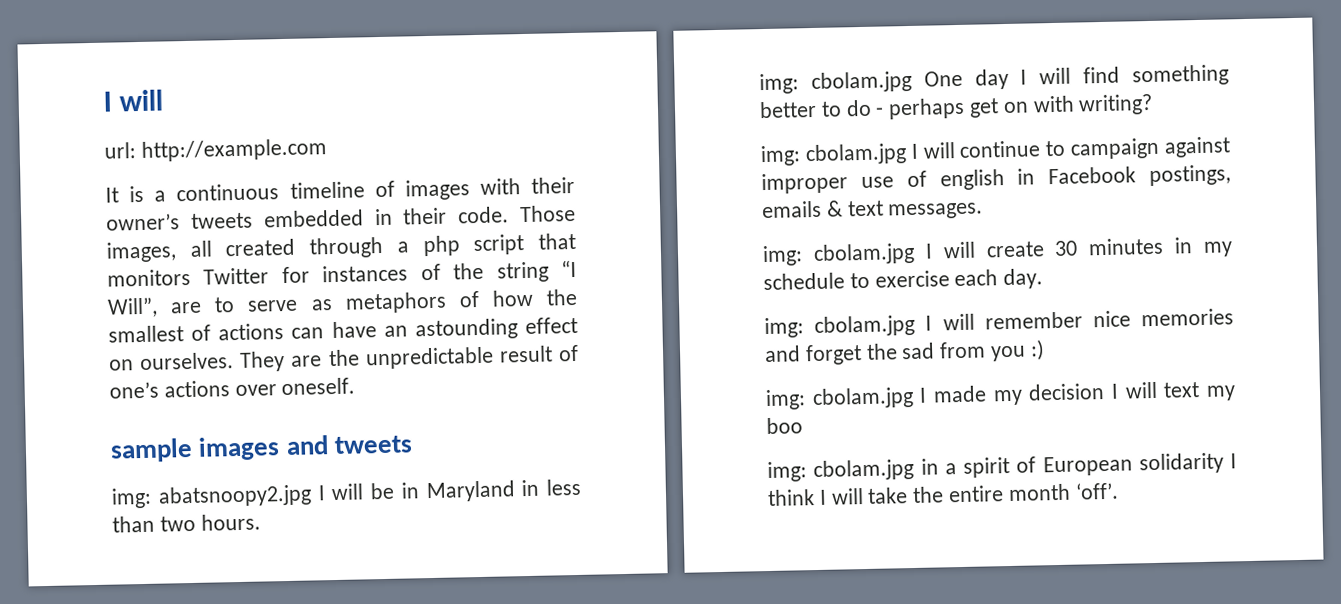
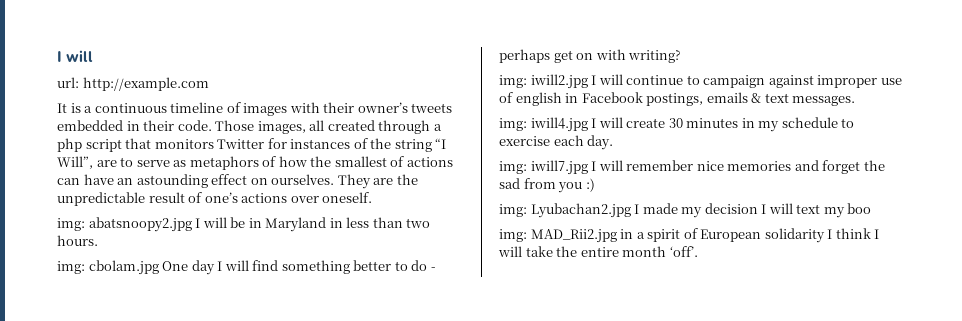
[110,435,413,463] // sample images and tweets -> (373, 197) none
[804,143,907,166] cbolam.jpg -> [530,74,588,89] iwill2.jpg
[812,242,915,266] cbolam.jpg -> [530,117,588,132] iwill4.jpg
[814,314,916,338] cbolam.jpg -> [530,160,588,175] iwill7.jpg
[811,386,914,410] cbolam.jpg -> [530,203,631,218] Lyubachan2.jpg
[813,458,915,482] cbolam.jpg -> [530,229,617,243] MAD_Rii2.jpg

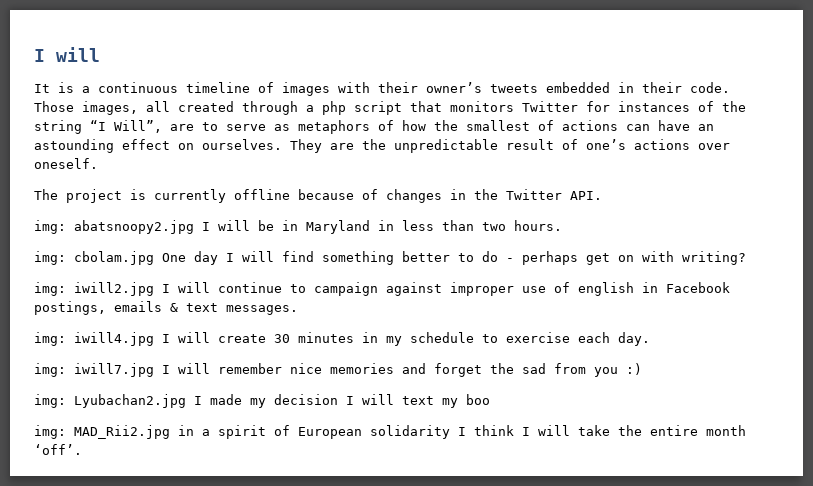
[57,50,94,62] [57,77,209,91] I will // url: http://example.com -> [34,47,100,62] I will
(373, 197) none -> [34,189,602,203] // The project is currently offline because of changes in the Twitter API.

